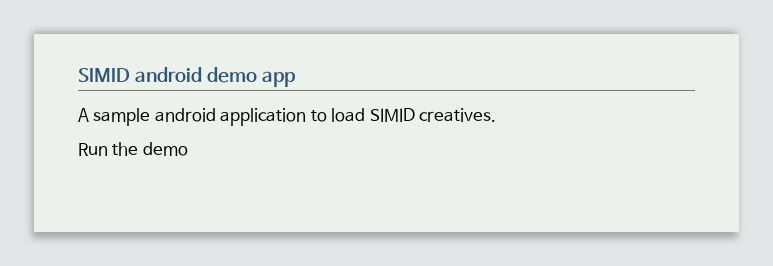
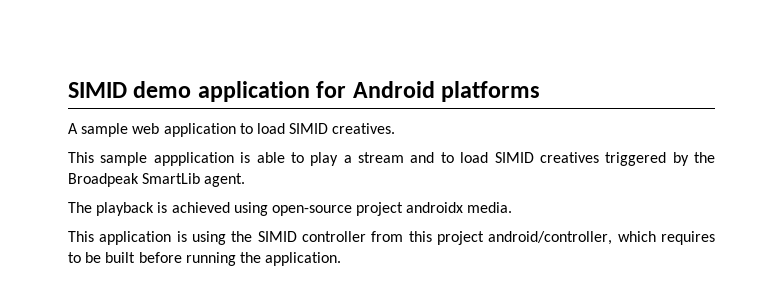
[78,67,296,87] SIMID android demo app -> [68,81,541,102] SIMID demo application for Android platforms
[154,108,216,122] android -> [132,123,160,134] web
[78,142,188,156] Run the demo -> [68,152,715,166] [68,173,246,187] [68,202,513,216] [68,231,715,245] [68,252,342,266] This sample appplication is able to play a stream and to load SIMID creatives triggered by the Broadpeak SmartLib agent. // The playback is achieved using open-source project androidx media. // This application is using the SIMID controller from this project android/controller, which requires to be built before running the application.

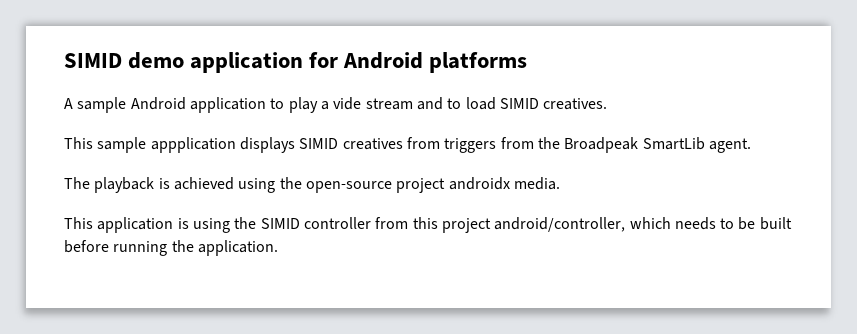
[132,123,160,134] web -> [130,97,186,110] Android
(253, 128) none -> [288,97,462,113] play a vide stream and to
[240,152,689,166] is able to play a stream and to load SIMID creatives triggered by -> [239,137,534,153] displays SIMID creatives from triggers from
(268, 209) none -> [279,177,302,189] the
[661,231,715,245] requires -> [674,217,716,230] needs

